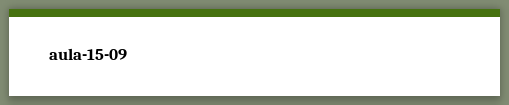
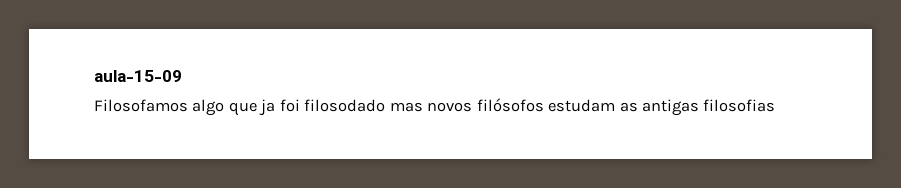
(127, 54) none -> [94,98,776,116] // Filosofamos algo que ja foi filosodado mas novos filósofos estudam as antigas filosofias

